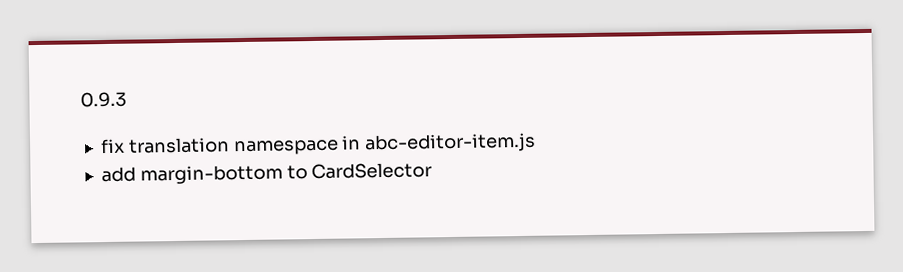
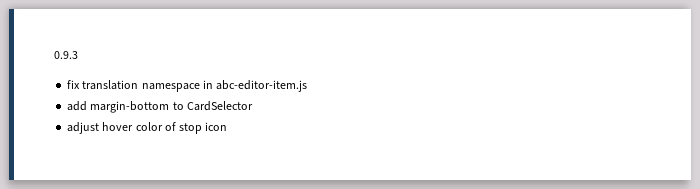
(433, 171) none -> [67,122,228,134] // adjust hover color of stop icon

